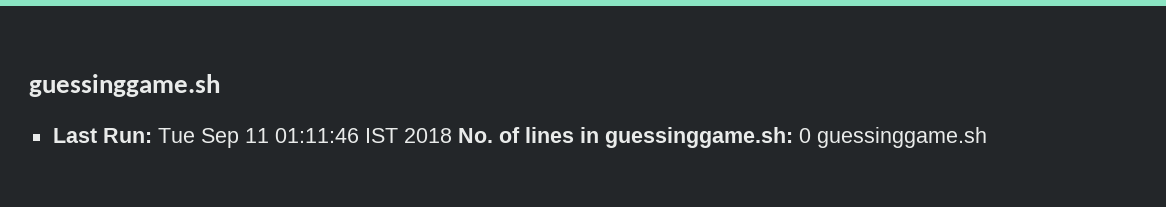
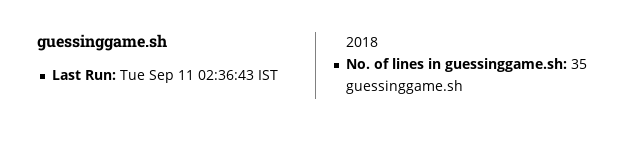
[274,128,359,143] 01:11:46 -> [198,70,255,80] 02:36:43
(452, 135) none -> (379, 42) //
[798,128,811,143] 0 -> [571,59,588,69] 35

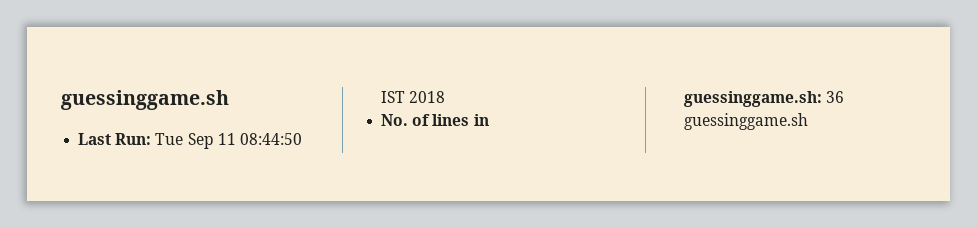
[198,70,255,80] 02:36:43 -> [239,133,302,145] 08:44:50
[571,59,588,69] 35 -> [826,91,845,103] 36

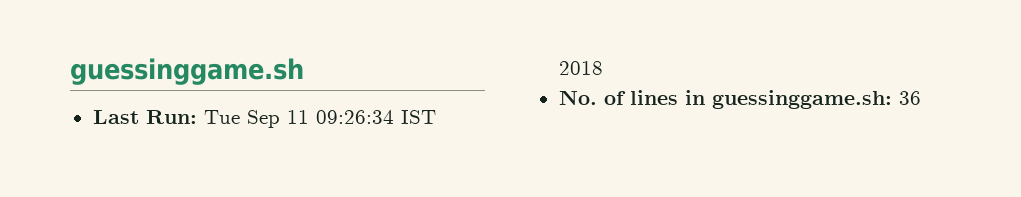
[239,133,302,145] 08:44:50 -> [315,110,394,124] 09:26:34
[684,113,809,130] guessinggame.sh -> (921, 98) none

